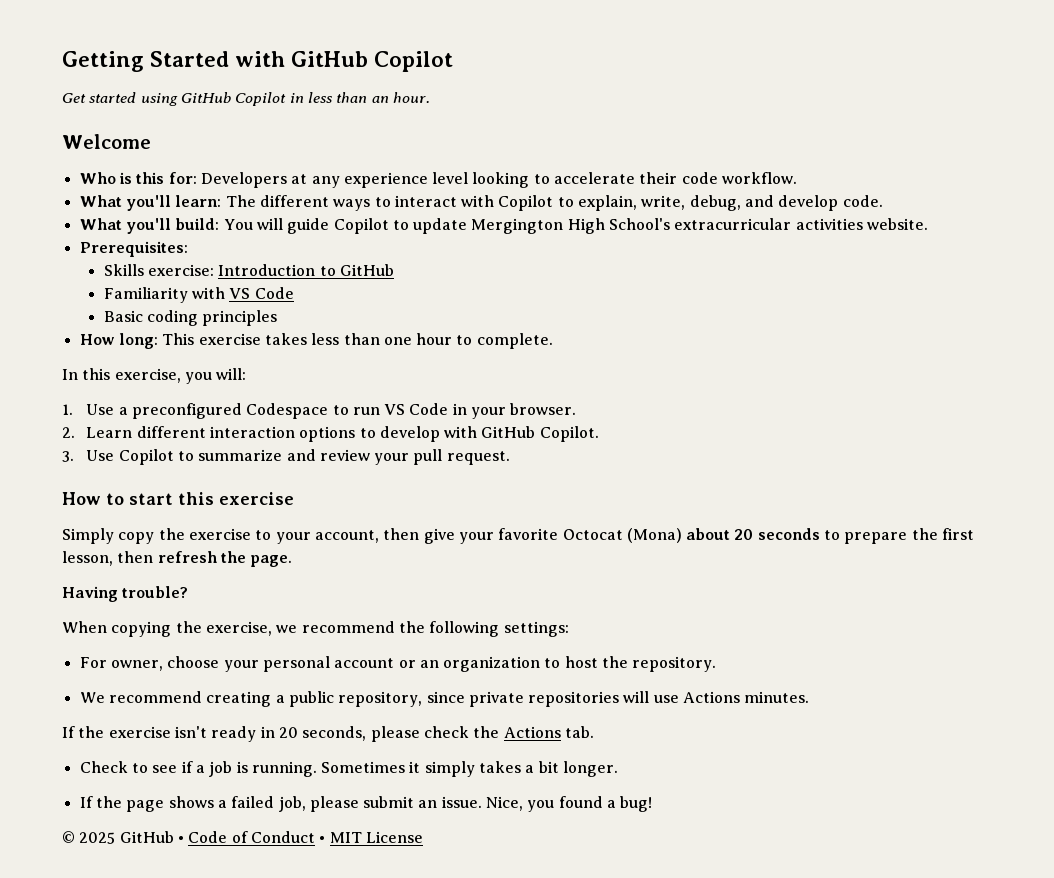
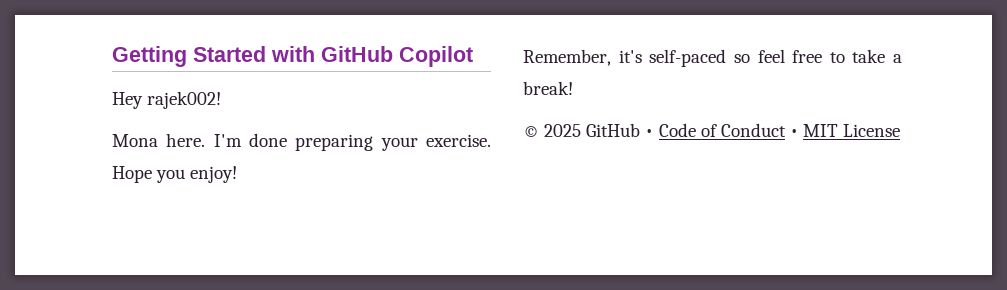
[62,92,430,106] [62,134,151,149] [79,172,798,188] [79,195,883,211] [79,218,929,234] [79,241,188,257] [103,264,395,276] [103,287,294,303] [103,310,278,326] [79,333,553,349] [62,368,247,384] [62,403,577,419] [62,426,599,442] [62,449,510,465] [62,492,294,505] [62,528,975,544] [62,551,293,567] [62,586,189,602] [62,621,569,637] [79,656,717,672] [79,691,810,707] [62,726,594,742] [79,761,619,777] [79,796,653,812] Get started using GitHub Copilot in less than an hour. // Welcome // Who is this for: Developers at any experience level looking to accelerate their code workflow. // What you'll learn: The different ways to interact with Copilot to explain, write, debug, and develop code. // What you'll build: You will guide Copilot to update Mergington High School's extracurricular activities website. // Prerequisites: // Skills exercise: Introduction to GitHub // Familiarity with VS Code // Basic coding principles // How long: This exercise takes less than one hour to complete. // In this exercise, you will: // 1. Use a preconfigured Codespace to run VS Code in your browser. // 2. Learn different interaction options to develop with GitHub Copilot. // 3. Use Copilot to summarize and review your pull request. // How to start this exercise // Simply copy the exercise to your account, then give your favorite Octocat (Mona) about 20 seconds to prepare the first lesson, then refresh the page. // Having trouble? // When copying the exercise, we recommend the following settings: // For owner, choose your personal account or an organization to host the repository. // We recommend creating a public repository, since private repositories will use Actions minutes. // If the exercise isn't ready in 20 seconds, please check the Actions tab. // Check to see if a job is running. Sometimes it simply takes a bit longer. // If the page shows a failed job, please submit an issue. Nice, you found a bug! -> [112,91,222,109] [112,133,491,151] [112,166,238,183] [523,49,902,67] [523,81,573,95] Hey rajek002! // Mona here. I'm done preparing your exercise. Hope you enjoy! // Remember, it's self-paced so feel free to take a break!

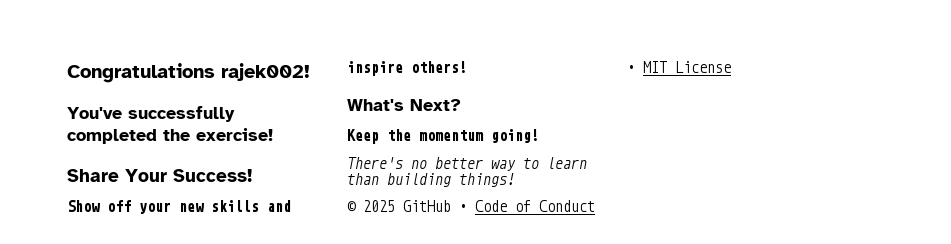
[112,46,473,67] [112,91,222,109] [112,133,491,151] [112,166,238,183] [523,49,902,67] [523,81,573,95] Getting Started with GitHub Copilot // Hey rajek002! // Mona here. I'm done preparing your exercise. Hope you enjoy! // Remember, it's self-paced so feel free to take a break! -> [67,63,310,83] [67,106,235,122] [67,128,273,144] [67,169,252,182] [67,200,291,214] [347,61,467,76] [347,99,461,111] [347,129,539,144] [347,157,587,171] [347,173,515,187] Congratulations rajek002! // You've successfully completed the exercise! // Share Your Success! // Show off your new skills and inspire others! // What's Next? // Keep the momentum going! // There's no better way to learn than building things!

